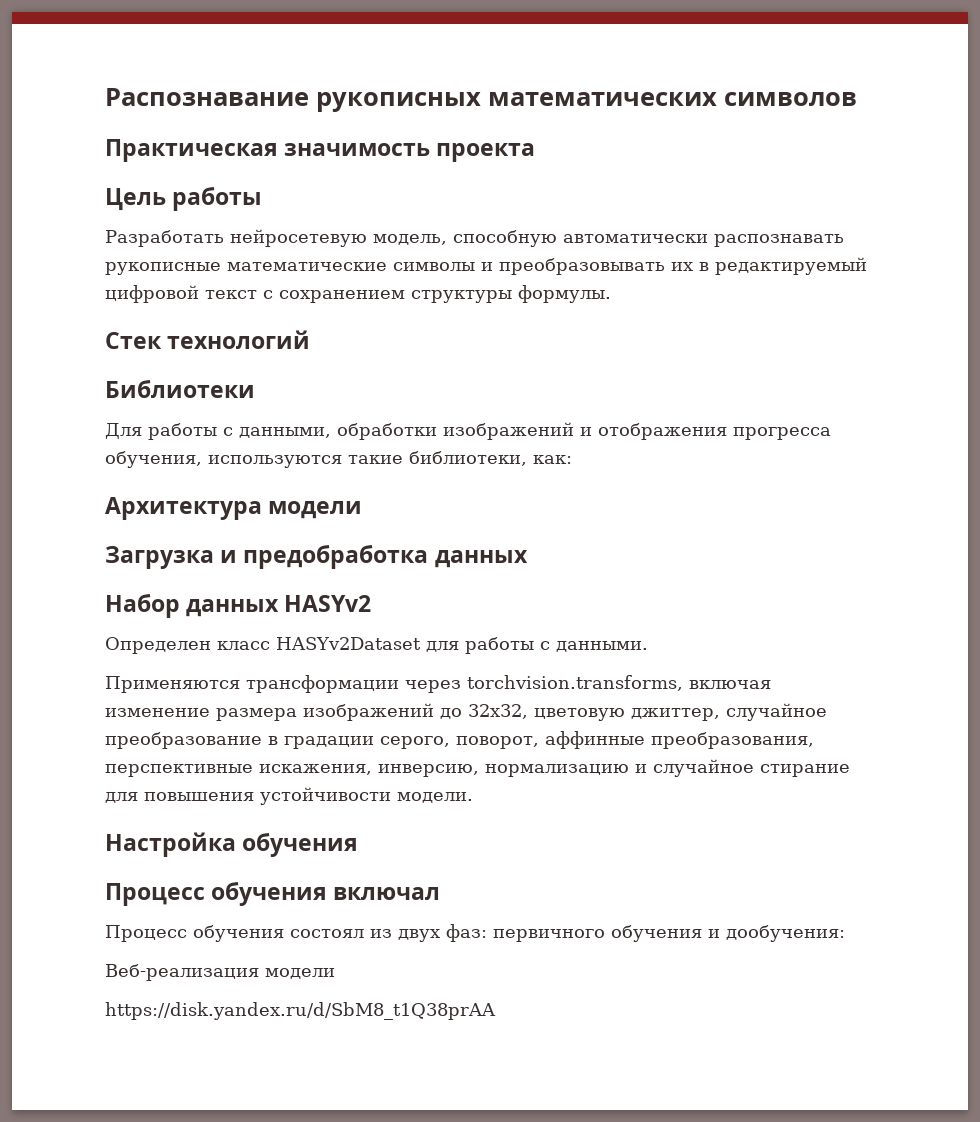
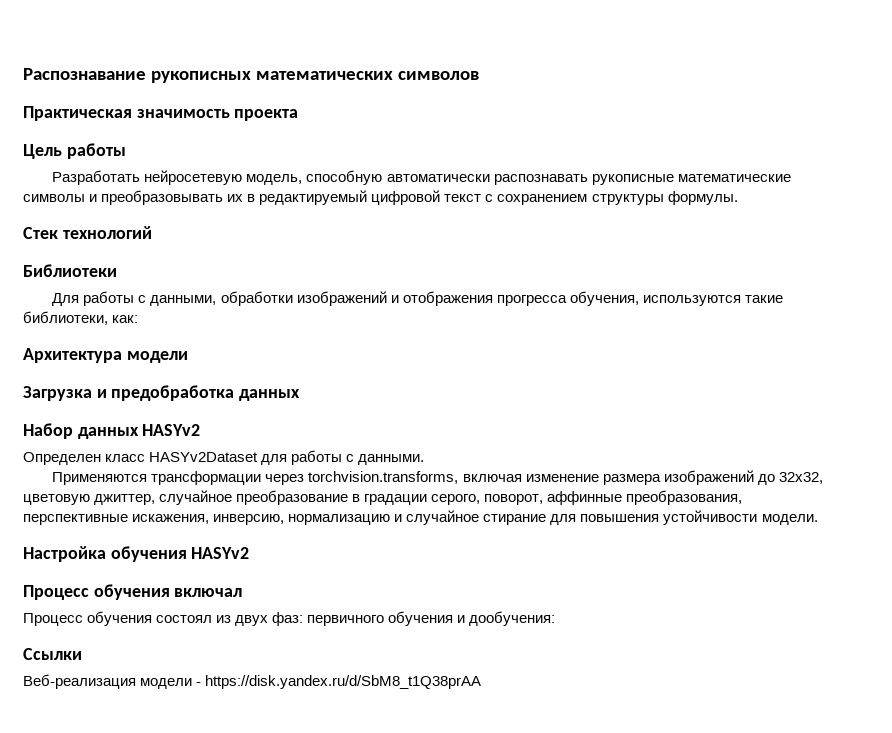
(359, 845) none -> [191,547,250,559] HASYv2
(845, 933) none -> [23,648,82,660] // Ссылки
(335, 973) // -> [196,682,202,686] -

